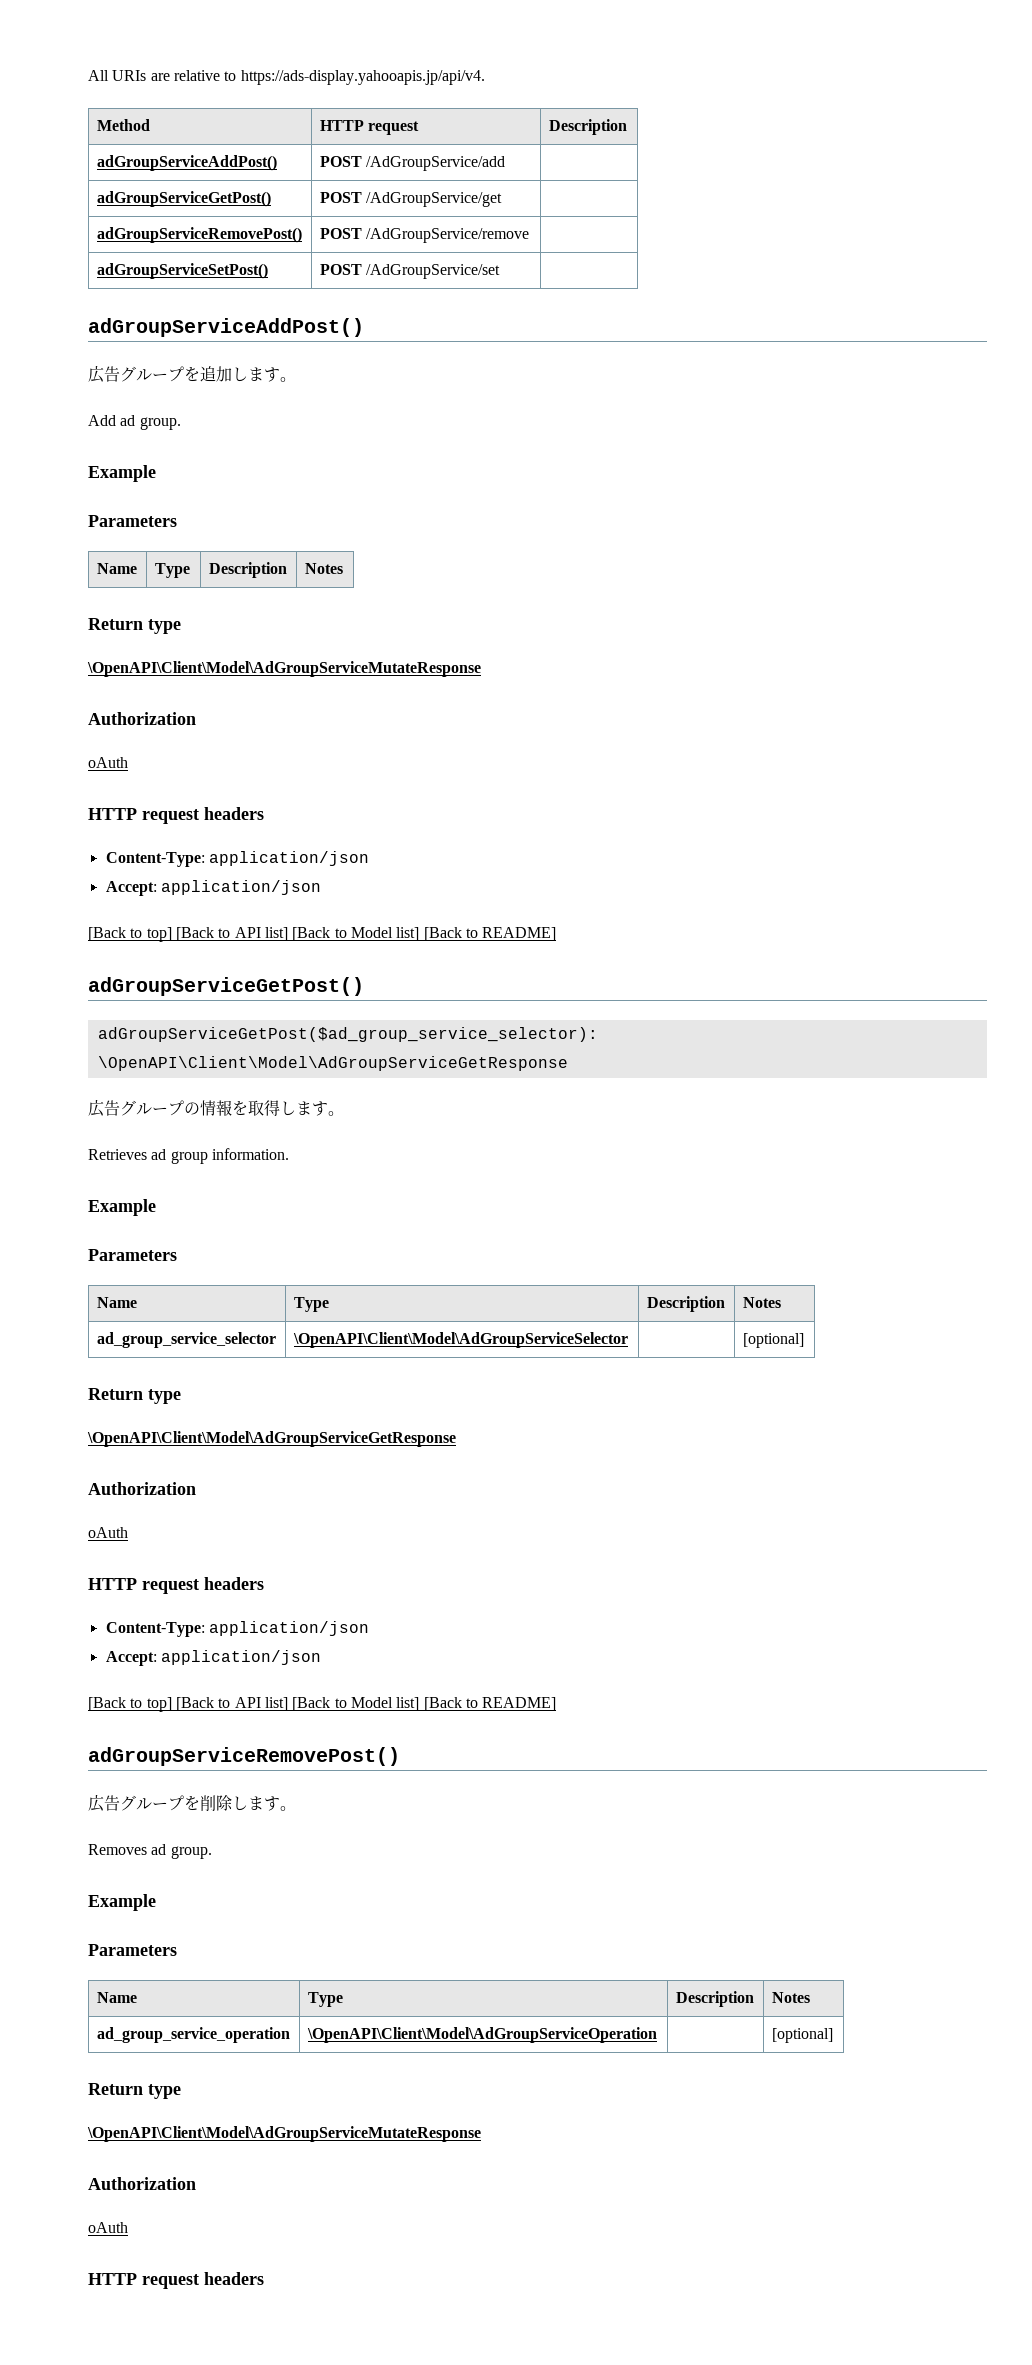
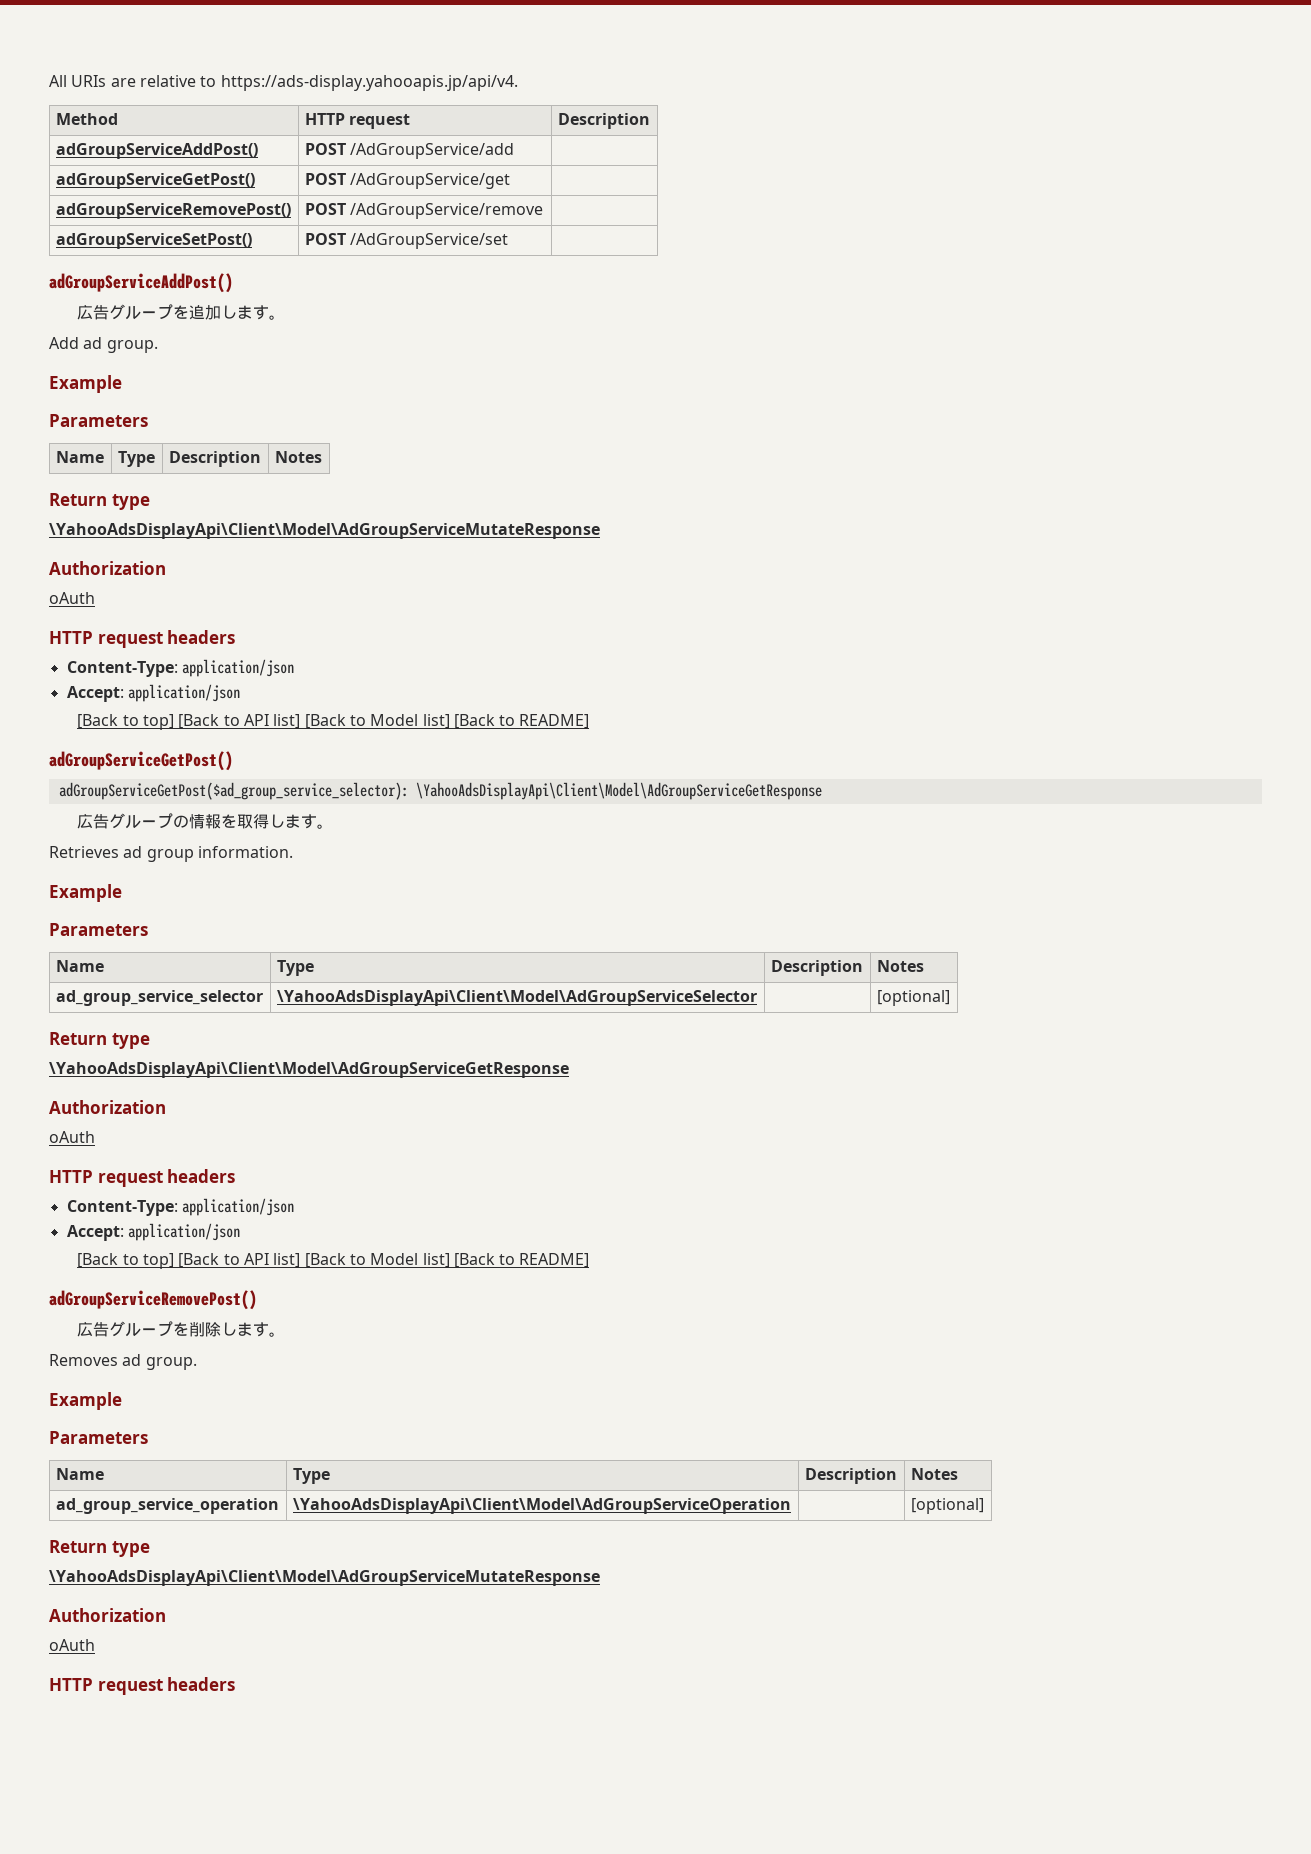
[87,661,481,677] \OpenAPI\Client\Model\AdGroupServiceMutateResponse -> [49,523,600,539] \YahooAdsDisplayApi\Client\Model\AdGroupServiceMutateResponse
[97,1056,568,1071] \OpenAPI\Client\Model\AdGroupServiceGetResponse -> [415,782,822,800] \YahooAdsDisplayApi\Client\Model\AdGroupServiceGetResponse
[292,1332,628,1348] [742,1333,804,1348] [88,1388,181,1404] [87,1431,456,1447] \OpenAPI\Client\Model\AdGroupServiceSelector | | [optional] // Return type // \OpenAPI\Client\Model\AdGroupServiceGetResponse -> [276,990,757,1006] [876,990,950,1006] [49,1032,150,1049] [49,1062,569,1078] \YahooAdsDisplayApi\Client\Model\AdGroupServiceSelector | | [optional] // Return type // \YahooAdsDisplayApi\Client\Model\AdGroupServiceGetResponse
[306,2027,657,2043] [771,2028,833,2043] [88,2083,181,2099] [87,2126,481,2142] \OpenAPI\Client\Model\AdGroupServiceOperation | | [optional] // Return type // \OpenAPI\Client\Model\AdGroupServiceMutateResponse -> [292,1498,791,1514] [910,1498,984,1514] [49,1540,150,1557] [49,1570,600,1586] \YahooAdsDisplayApi\Client\Model\AdGroupServiceOperation | | [optional] // Return type // \YahooAdsDisplayApi\Client\Model\AdGroupServiceMutateResponse

